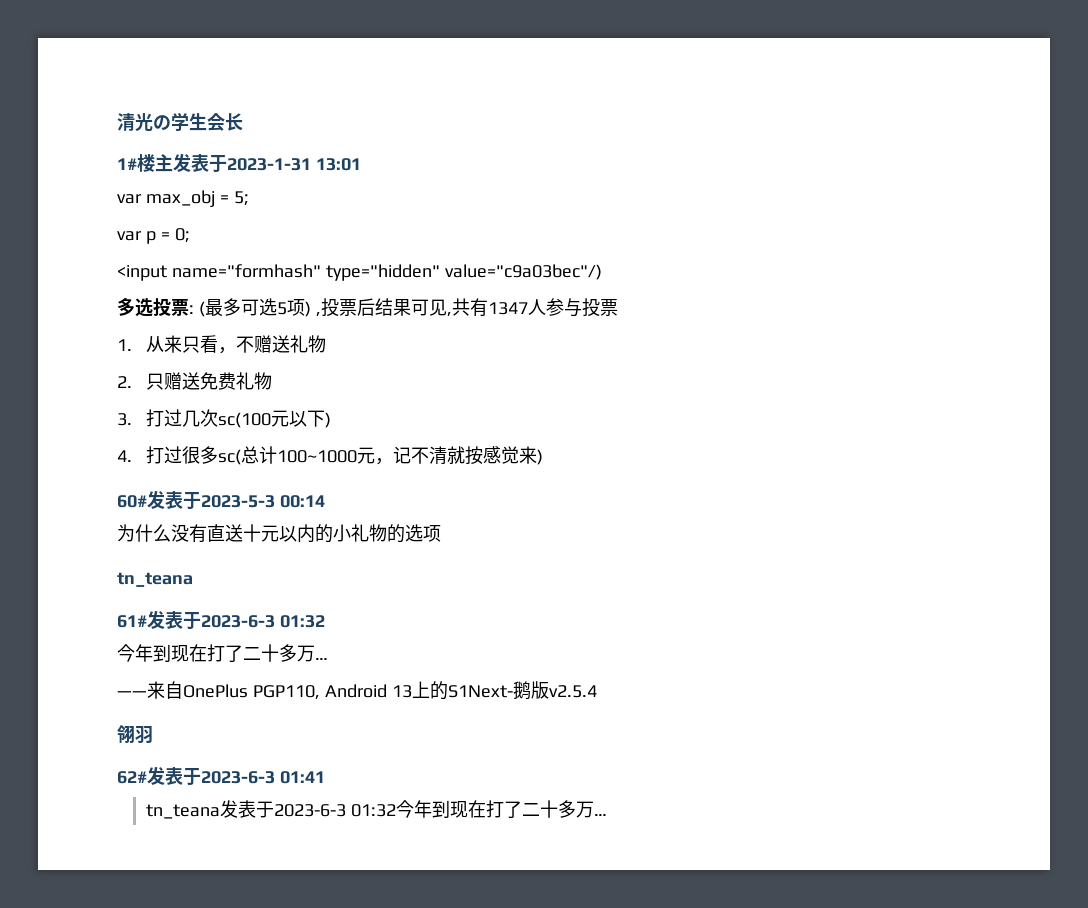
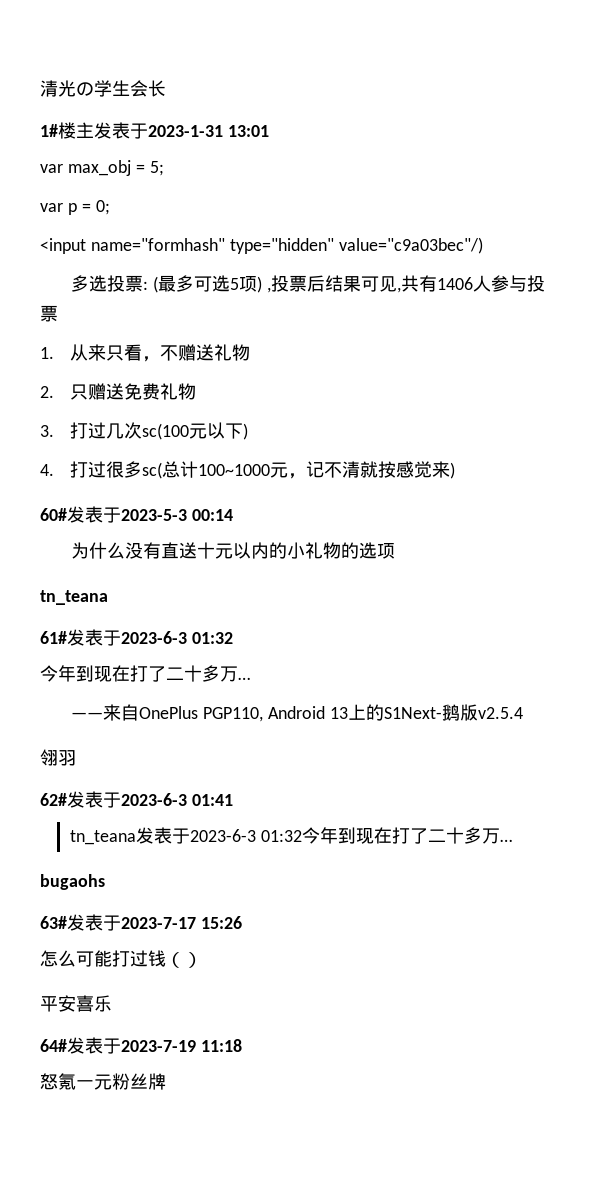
[487,302,528,315] 1347 -> [436,277,473,290] 1406
(607, 815) none -> [40,874,105,890] [40,914,242,931] [40,950,202,968] [40,995,112,1012] [40,1037,242,1054] [40,1073,166,1090] // bugaohs // 63#发表于2023-7-17 15:26 // 怎么可能打过钱（） // 平安喜乐 // 64#发表于2023-7-19 11:18 // 怒氪一元粉丝牌

